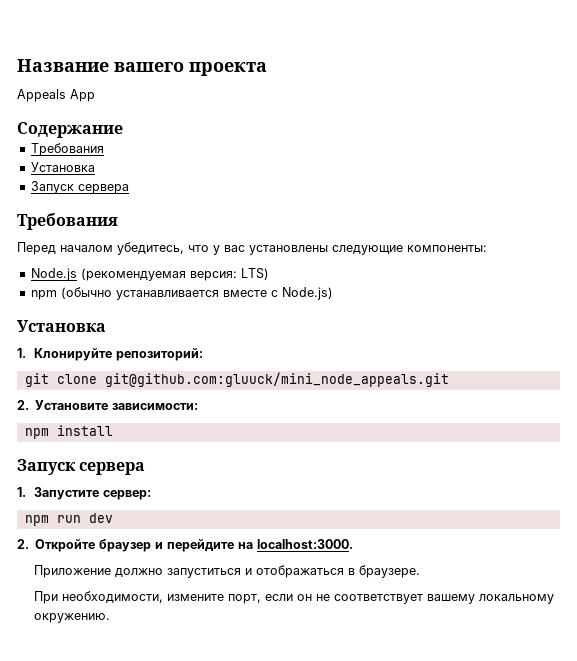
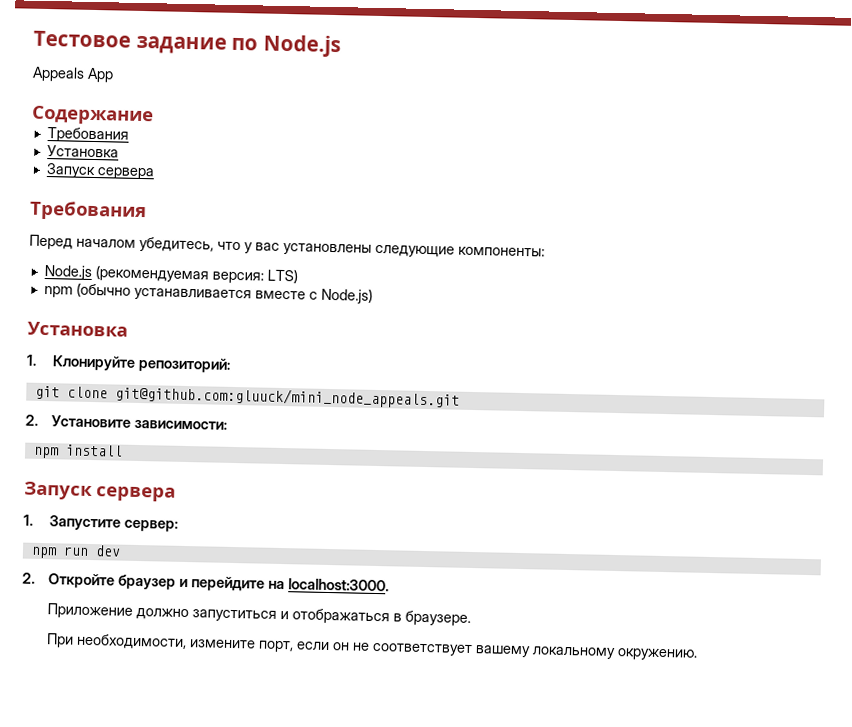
[17,59,267,76] Название вашего проекта -> [33,30,341,58] Тестовое задание по Node.js

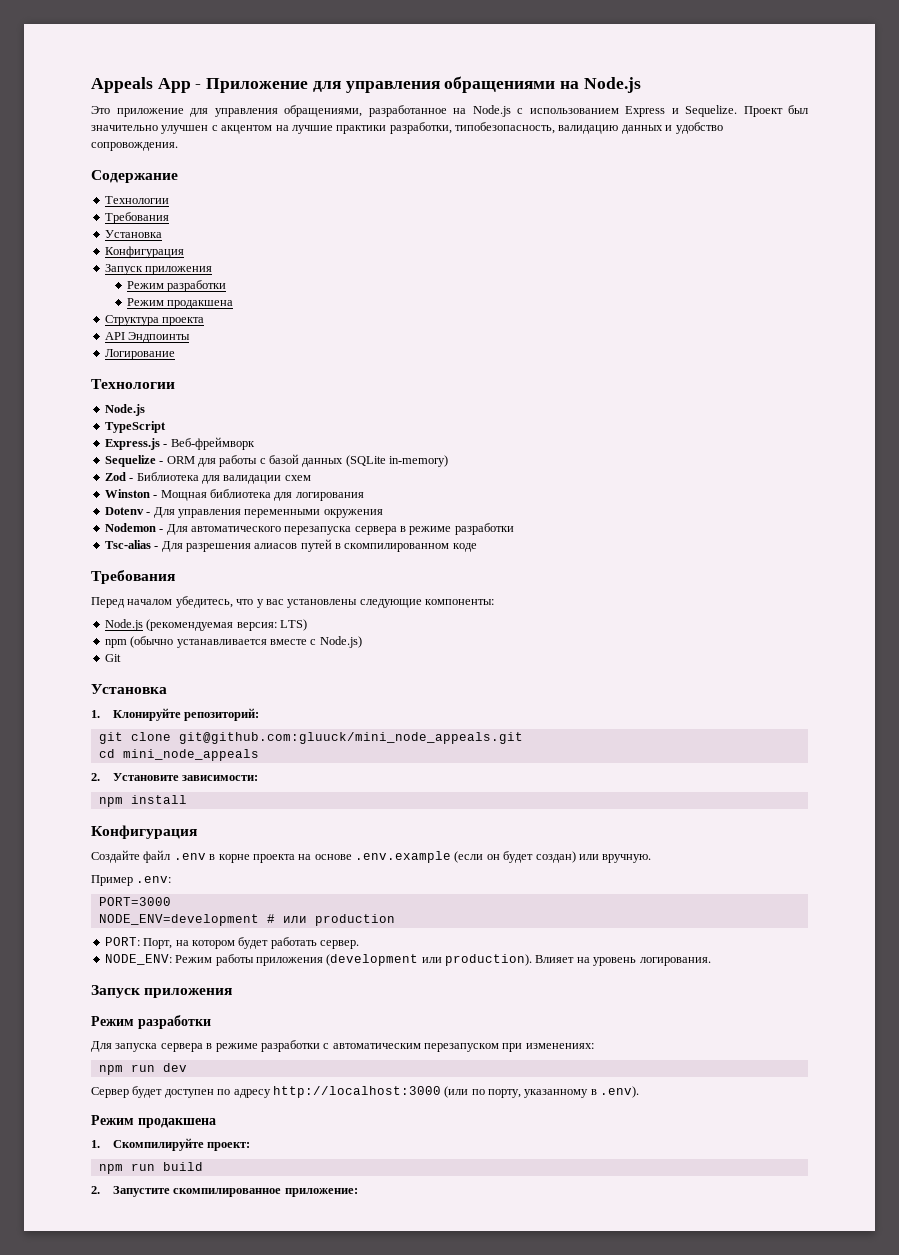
[33,30,341,58] [32,66,114,83] Тестовое задание по Node.js // Appeals App -> [91,76,641,93] [91,105,808,117] [91,122,723,134] [91,142,178,151] Appeals App - Приложение для управления обращениями на Node.js // Это приложение для управления обращениями, разработанное на Node.js с использованием Express и Sequelize. Проект был значительно улучшен с акцентом на лучшие практики разработки, типобезопасность, валидацию данных и удобство сопровождения.
(154, 115) none -> [104,196,169,204] // Технологии
[45,163,155,180] // Запуск сервера -> [104,246,184,258] [104,264,213,275] [126,280,227,292] [126,298,234,309] [104,315,205,326] [104,332,191,343] [104,349,175,360] [91,379,175,389] [104,404,145,416] [104,421,166,433] [104,437,255,450] [104,454,449,467] [104,472,311,484] [104,489,364,501] [104,507,383,518] [104,523,514,535] [104,539,477,552] // Конфигурация // Запуск приложения // Режим разработки // Режим продакшена // Структура проекта // API Эндпоинты // Логирование // Технологии // Node.js // TypeScript // Express.js - Веб-фреймворк // Sequelize - ORM для работы с базой данных (SQLite in-memory) // Zod - Библиотека для валидации схем // Winston - Мощная библиотека для логирования // Dotenv - Для управления переменными окружения // Nodemon - Для автоматического перезапуска сервера в режиме разработки // Tsc-alias - Для разрешения алиасов путей в скомпилированном коде
(373, 295) none -> [104,654,121,662] // Git
(460, 397) none -> [98,749,259,761] // cd mini_node_appeals
[24,481,176,502] [23,514,179,532] [30,545,121,559] [22,572,390,592] [47,603,472,627] [46,633,699,661] Запуск сервера // 1. Запустите сервер: // npm run dev // 2. Откройте браузер и перейдите на localhost:3000. // Приложение должно запуститься и отображаться в браузере. // При необходимости, измените порт, если он не соответствует вашему локальному окружению. -> [91,825,197,839] [91,850,652,863] [91,875,172,886] [98,897,171,906] [98,914,395,926] [104,937,359,949] [104,954,711,966] [91,985,233,998] [91,1015,211,1029] [91,1040,594,1052] [98,1063,187,1075] [91,1086,640,1098] [91,1115,216,1128] [91,1138,251,1151] [98,1162,203,1174] [91,1186,358,1197] Конфигурация // Создайте файл .env в корне проекта на основе .env.example (если он будет создан) или вручную. // Пример .env: // PORT=3000 // NODE_ENV=development # или production // PORT: Порт, на котором будет работать сервер. // NODE_ENV: Режим работы приложения (development или production). Влияет на уровень логирования. // Запуск приложения // Режим разработки // Для запуска сервера в режиме разработки с автоматическим перезапуском при изменениях: // npm run dev // Сервер будет доступен по адресу http://localhost:3000 (или по порту, указанному в .env). // Режим продакшена // 1. Скомпилируйте проект: // npm run build // 2. Запустите скомпилированное приложение:

